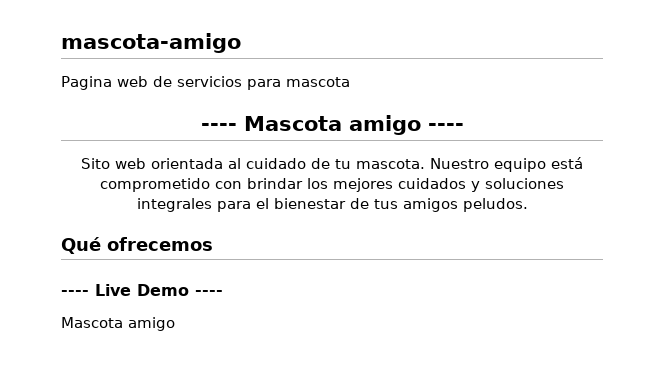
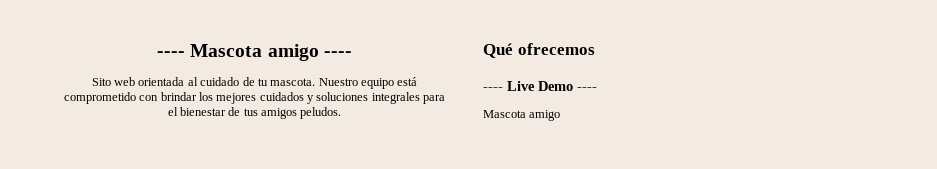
[61,33,241,53] [61,76,350,90] mascota-amigo // Pagina web de servicios para mascota // -> (157, 54) none

